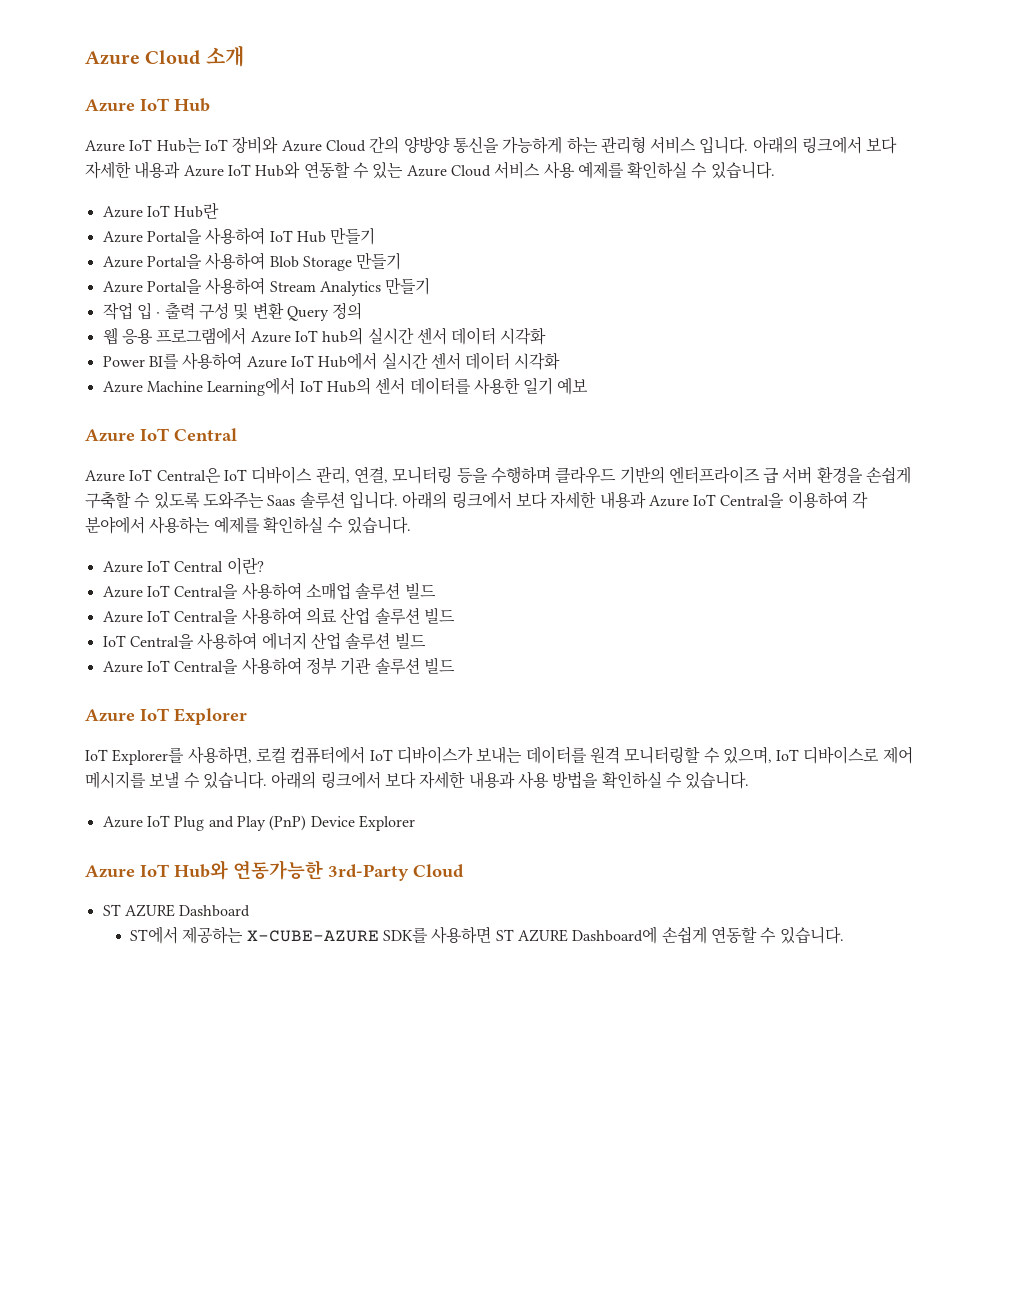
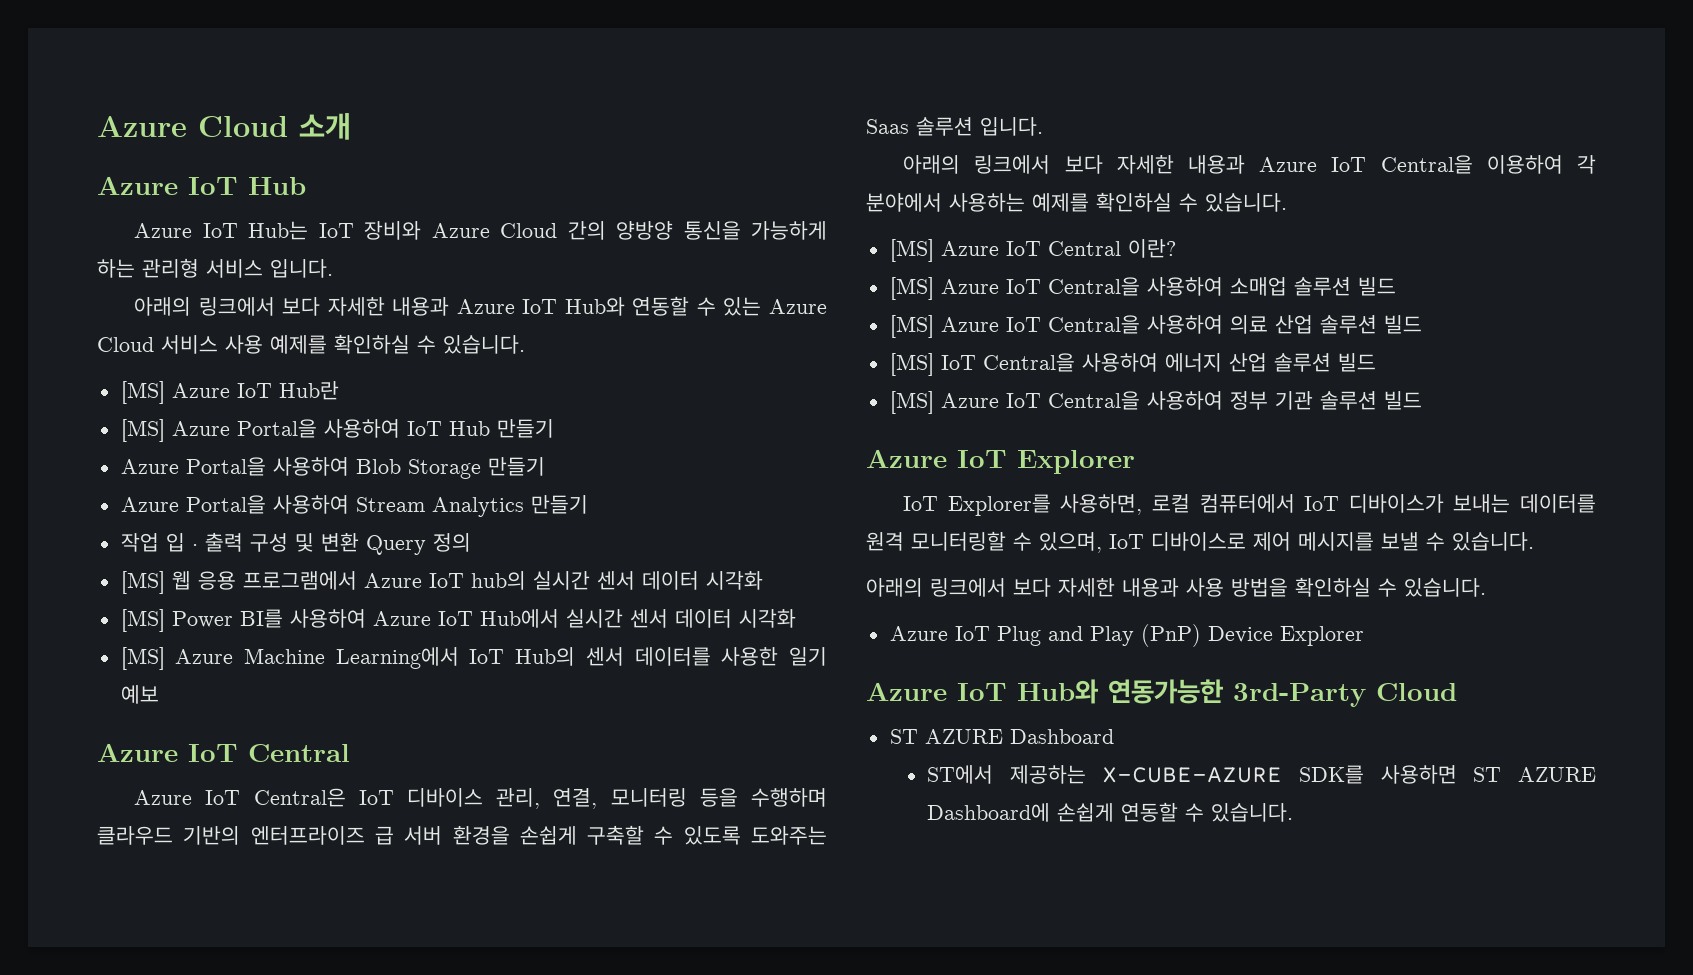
(749, 145) none -> (333, 268) //
(775, 170) none -> [120,381,165,404] [MS]
(220, 210) none -> [120,419,165,442] [MS]
(363, 311) none -> [120,571,165,594] [MS]
(547, 336) none -> [120,609,165,632] [MS]
(561, 361) none -> [120,647,165,670] [MS]
(398, 500) none -> (1043, 126) //
(411, 525) none -> [889,239,934,262] [MS]
(264, 566) none -> [889,277,934,300] [MS]
(436, 590) none -> [889,315,934,338] [MS]
(455, 615) none -> [889,353,934,376] [MS]
(426, 640) none -> [889,391,934,414] [MS]
(267, 780) none -> (1534, 541) //

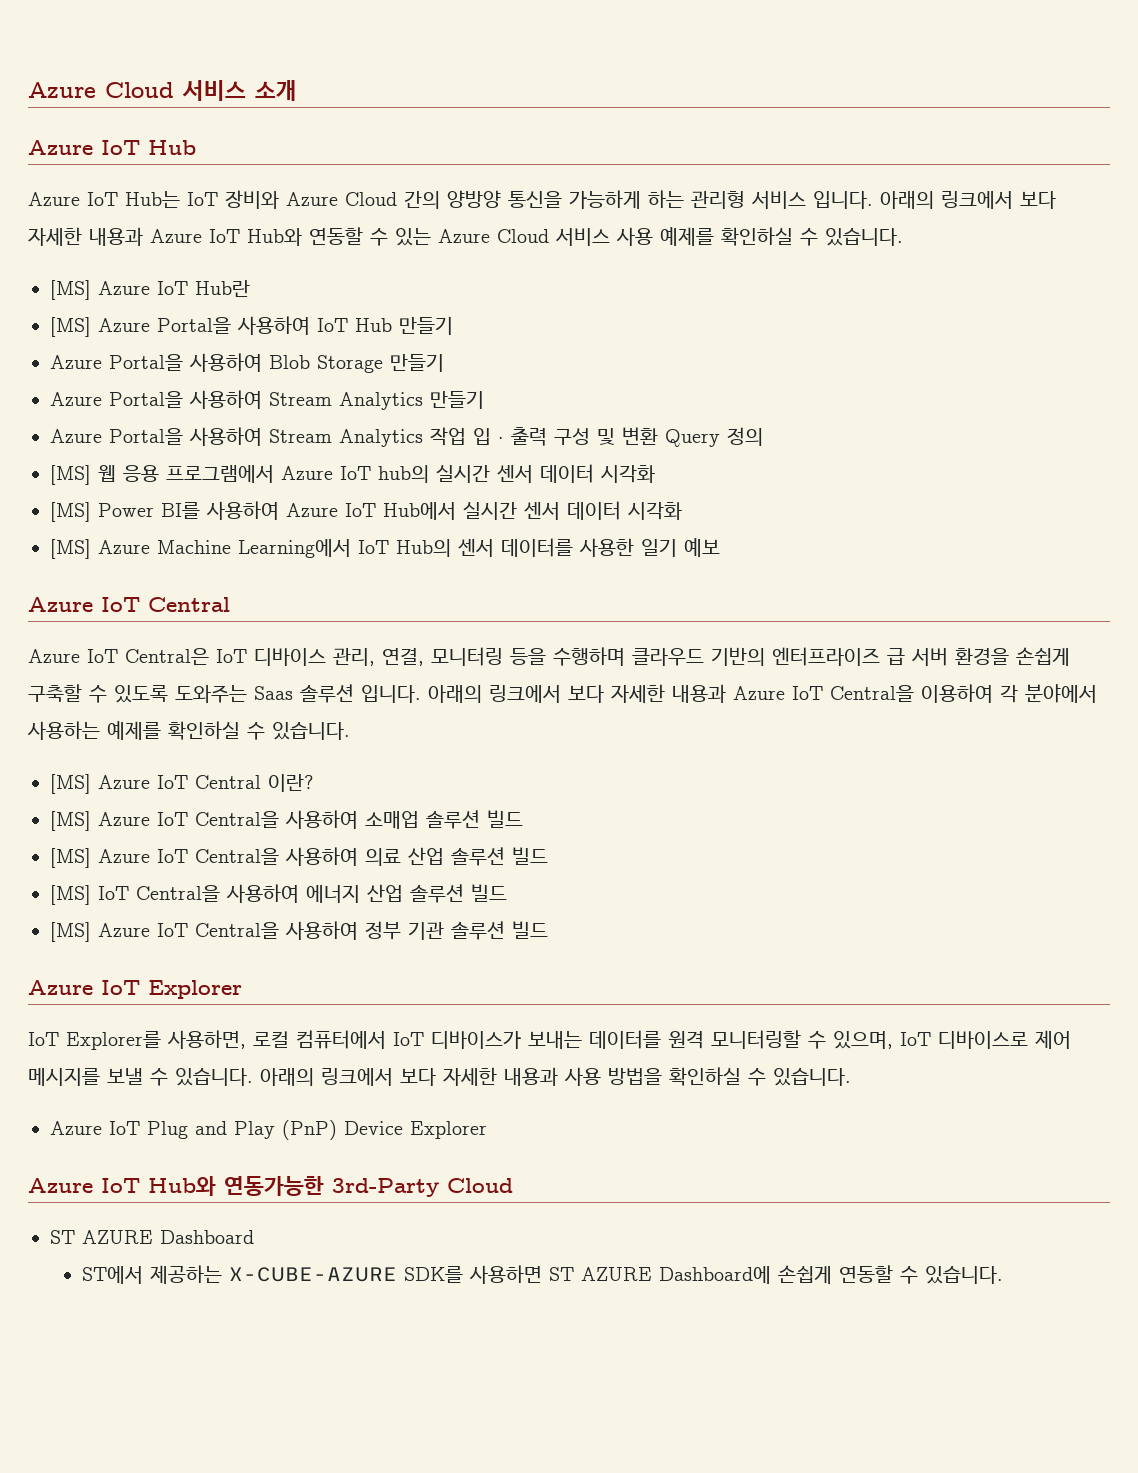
[97,116,288,137] Azure Cloud -> [28,80,246,101] Azure Cloud 서비스
(333, 268) // -> (873, 200) none
(588, 504) none -> [50,427,423,447] Azure Portal을 사용하여 Stream Analytics
(1043, 126) // -> (421, 694) none
(1534, 541) // -> (253, 1077) none

